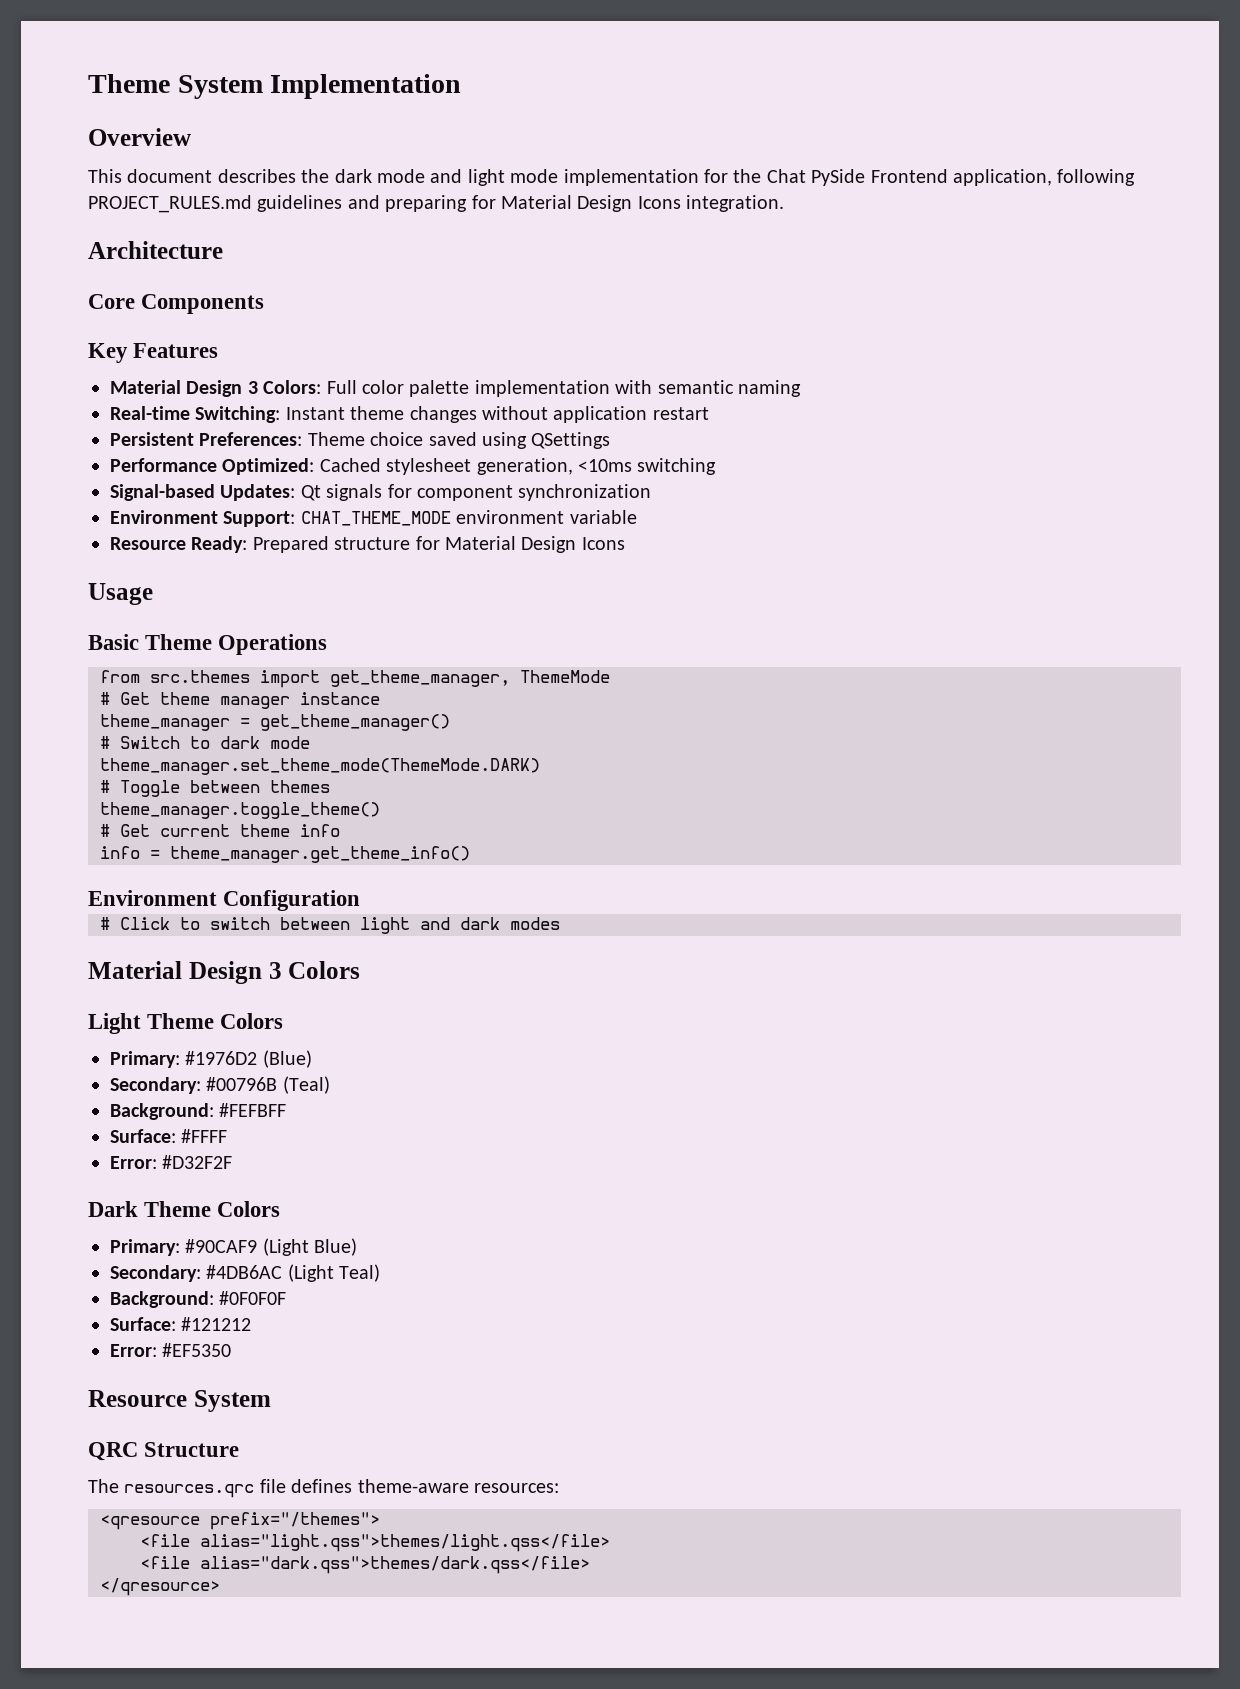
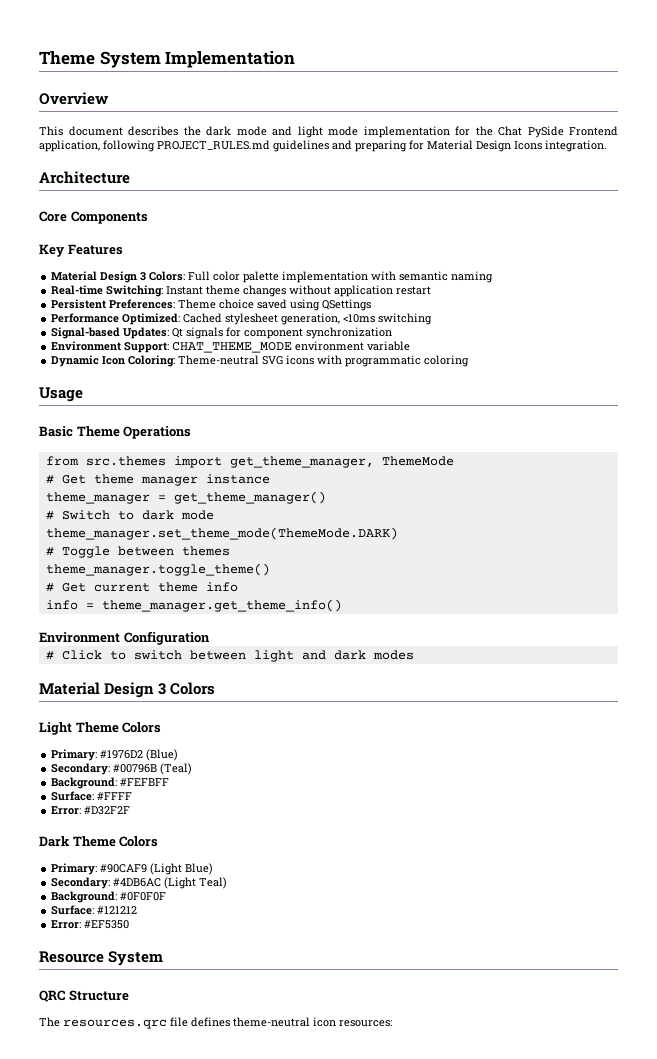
[110,536,625,553] Resource Ready: Prepared structure for Material Design Icons -> [51,355,470,367] Dynamic Icon Coloring: Theme-neutral SVG icons with programmatic coloring
[357,1479,469,1493] theme-aware -> [233,1017,336,1027] theme-neutral icon
[100,1512,380,1530] [140,1534,610,1552] [140,1556,590,1574] [100,1578,220,1596] // <qresource prefix="/themes"> // <file alias="light.qss">themes/light.qss</file> // <file alias="dark.qss">themes/dark.qss</file> // </qresource> -> (392, 1023) none

